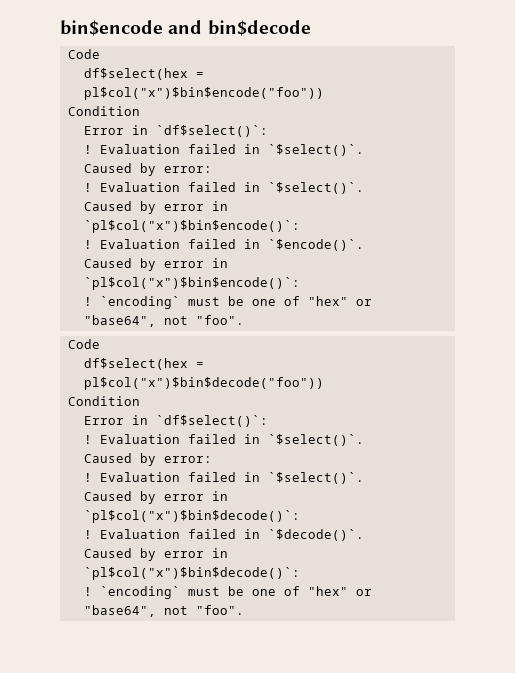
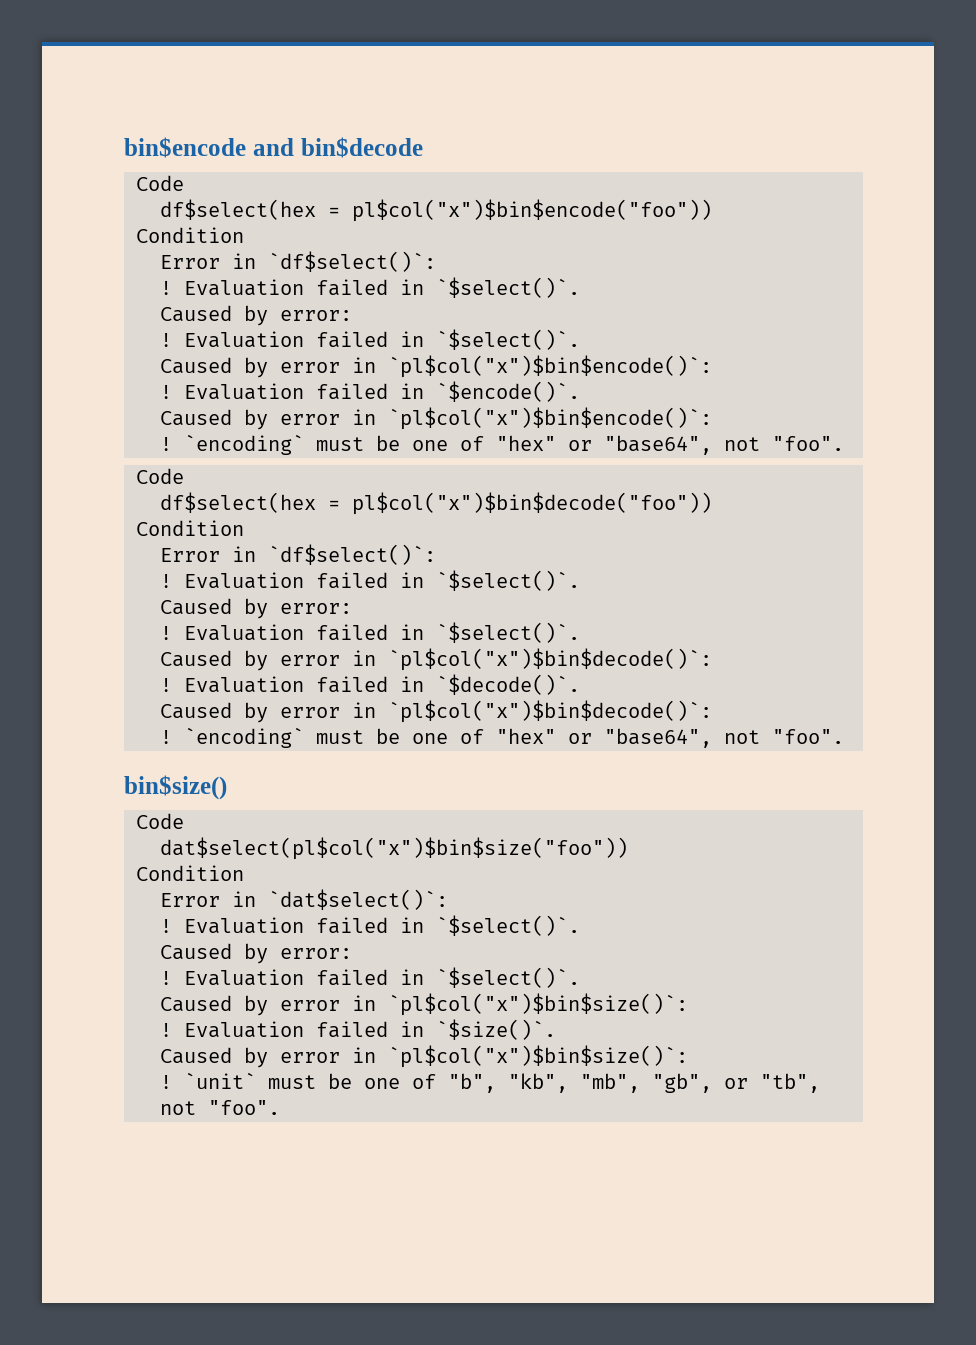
(244, 610) none -> [124,775,227,800] [136,813,185,829] [160,837,629,860] [136,865,245,881] [160,889,449,910] [160,915,581,936] [160,943,353,964] [160,967,581,988] [160,993,689,1016] [160,1019,557,1040] [160,1045,689,1068] [160,1072,821,1093] [160,1100,281,1115] // bin$size() // Code // dat$select(pl$col("x")$bin$size("foo")) // Condition // Error in `dat$select()`: // ! Evaluation failed in `$select()`. // Caused by error: // ! Evaluation failed in `$select()`. // Caused by error in `pl$col("x")$bin$size()`: // ! Evaluation failed in `$size()`. // Caused by error in `pl$col("x")$bin$size()`: // ! `unit` must be one of "b", "kb", "mb", "gb", or "tb", not "foo".

